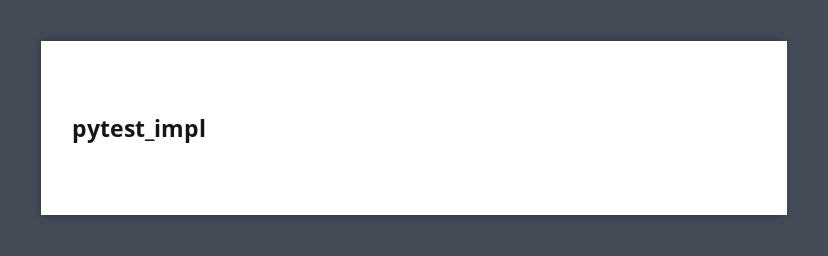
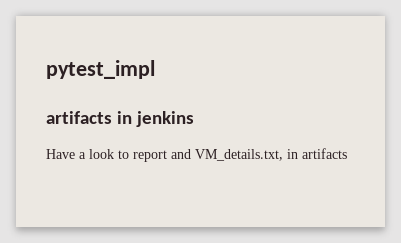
(206, 131) none -> [46,111,195,127] [46,148,347,162] // artifacts in jenkins // Have a look to report and VM_details.txt, in artifacts

